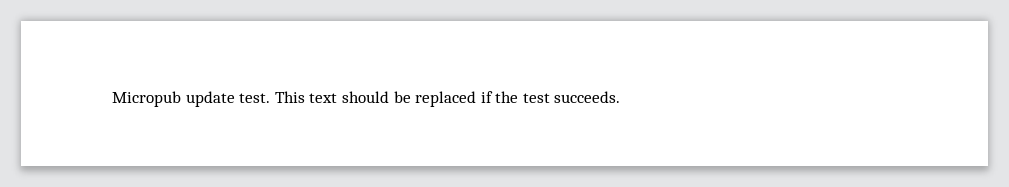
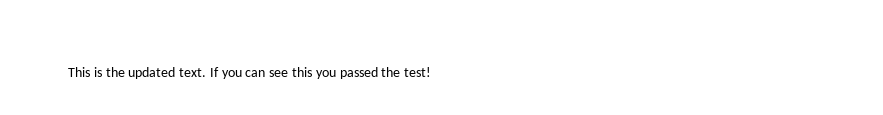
[112,91,621,107] Micropub update test. This text should be replaced if the test succeeds. -> [68,67,432,79] This is the updated text. If you can see this you passed the test!

